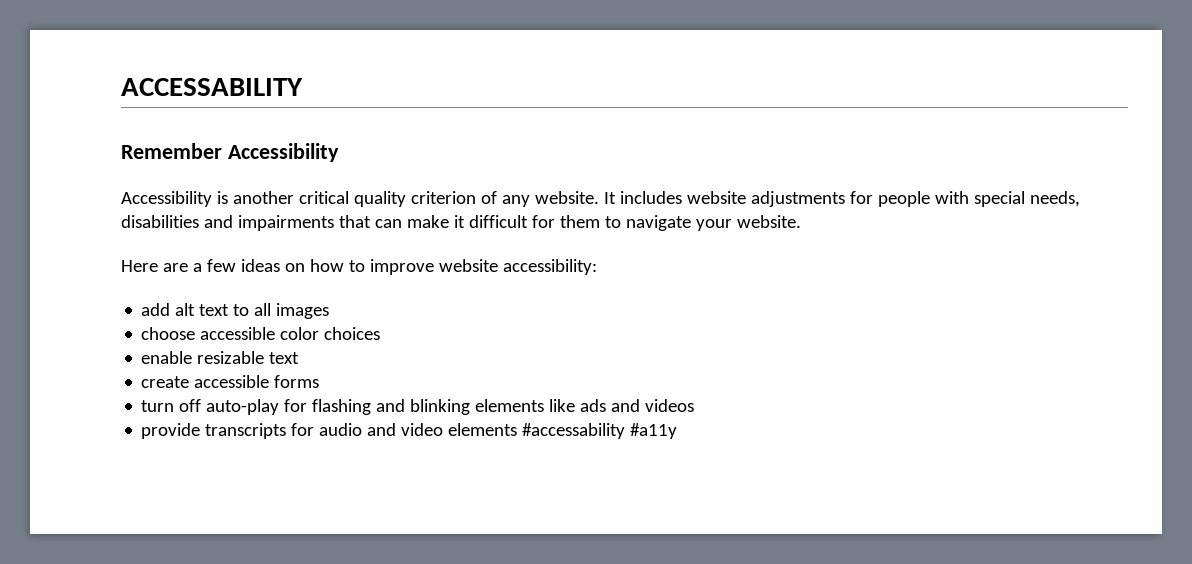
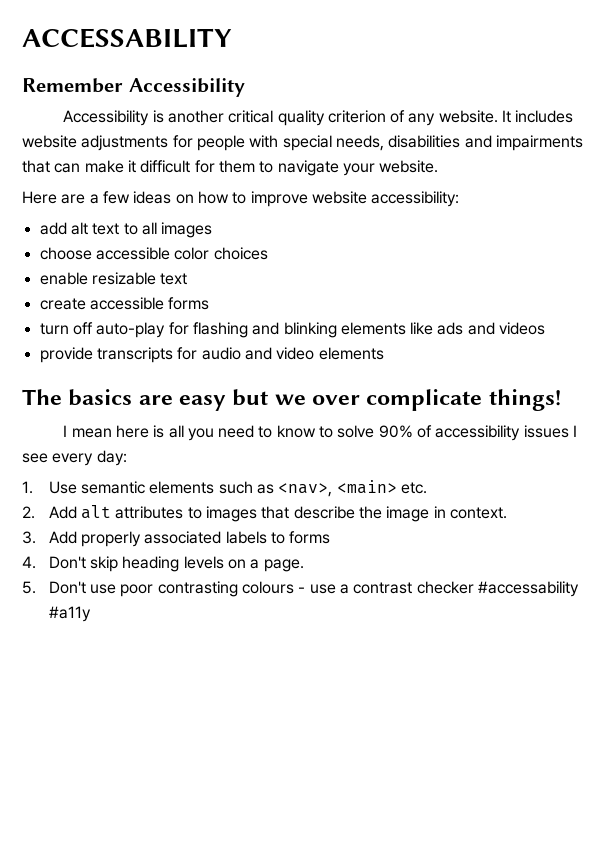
(518, 429) none -> [22,389,561,411] [63,425,578,441] [22,450,127,466] [22,480,428,497] [22,505,508,522] [22,531,331,547] [22,556,304,572] [22,581,474,597] // The basics are easy but we over complicate things! // I mean here is all you need to know to solve 90% of accessibility issues I see every day: // 1. Use semantic elements such as <nav>, <main> etc. // 2. Add alt attributes to images that describe the image in context. // 3. Add properly associated labels to forms // 4. Don't skip heading levels on a page. // 5. Don't use poor contrasting colours - use a contrast checker

